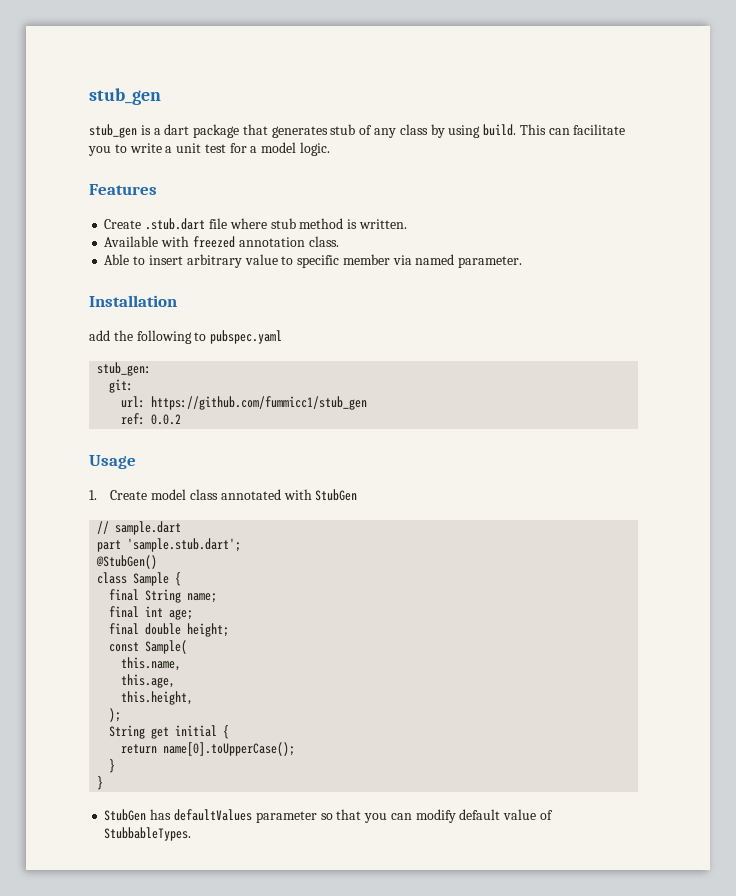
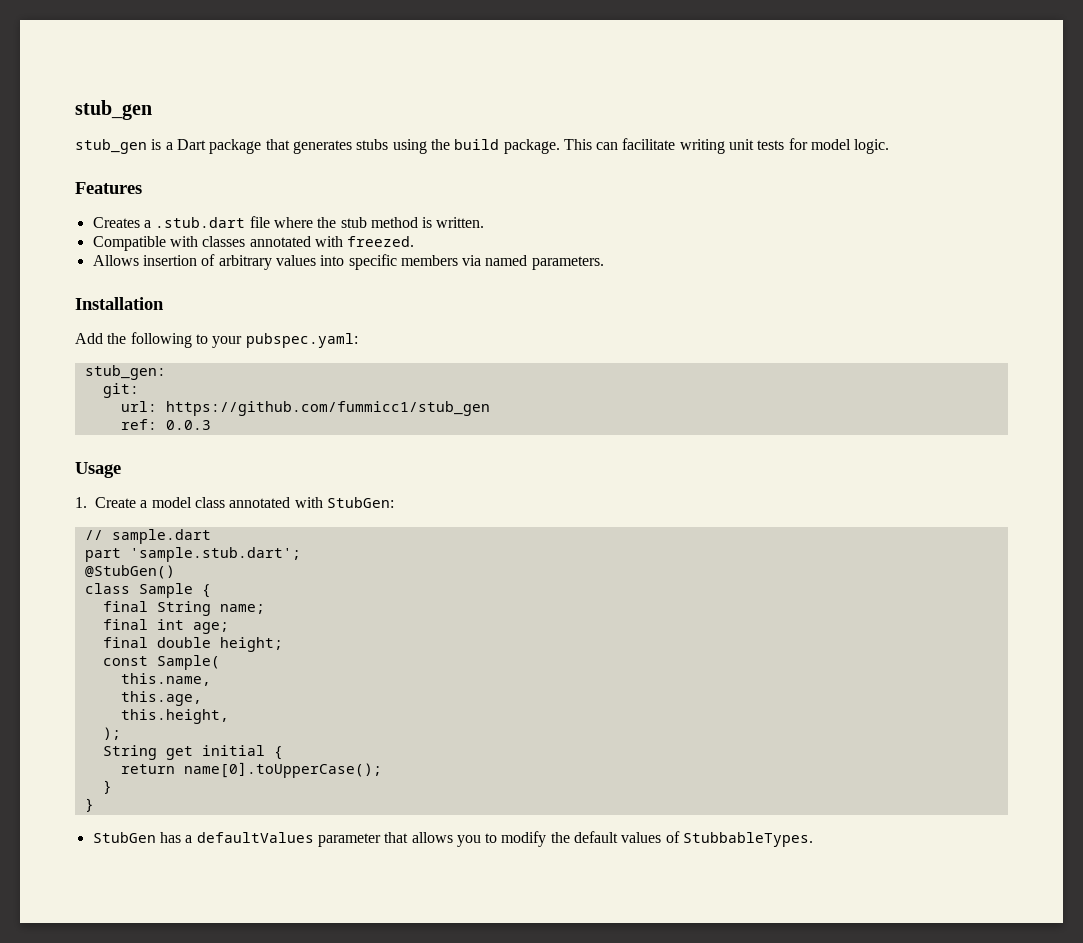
[164,124,190,135] dart -> [176,139,206,150] Dart
[330,124,626,138] [88,143,258,156] stub of any class by using build. This can facilitate you to write a unit test for a -> [356,138,808,154] stubs using the build package. This can facilitate writing unit tests for
[104,219,142,229] Create -> [92,217,151,228] Creates a
(267, 223) none -> [317,217,337,228] the
[104,236,339,248] [104,254,390,268] Available with freezed annotation class. // Able to insert arbitrary value to specific member -> [92,236,415,251] [92,254,458,270] Compatible with classes annotated with freezed. // Allows insertion of arbitrary values into specific members
[458,256,523,268] parameter. -> [531,256,604,270] parameters.
[89,330,110,341] add -> [75,333,103,344] Add
[210,330,283,344] pubspec.yaml -> [212,333,358,348] your pubspec.yaml:
[151,414,182,425] 0.0.2 -> [165,420,211,430] 0.0.3
(148, 495) none -> [140,500,148,508] a
[315,489,358,501] StubGen -> [326,497,394,508] StubGen:
(172, 814) none -> [185,835,193,843] a
[320,809,537,823] so that you can modify default value -> [384,831,662,847] that allows you to modify the default values

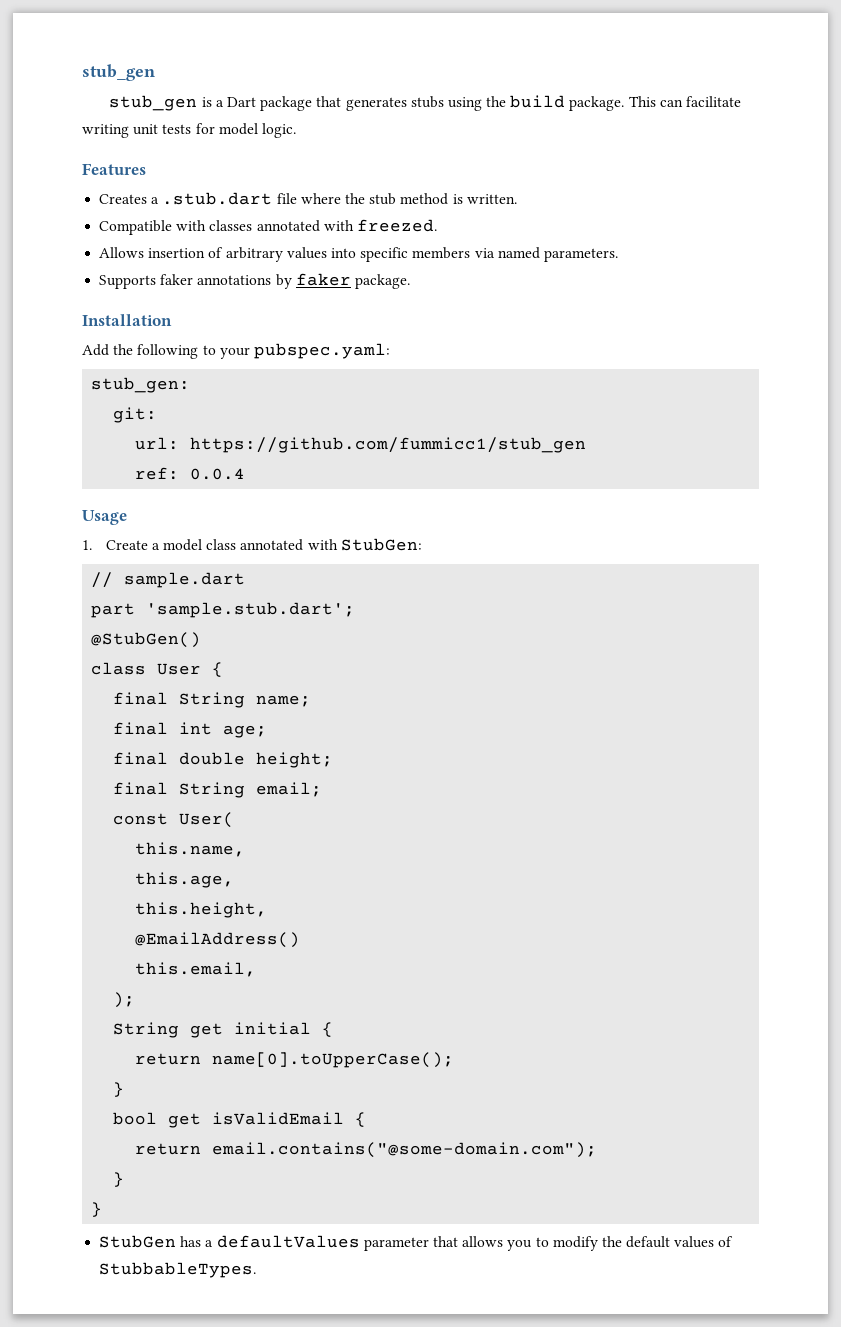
(604, 263) none -> [99,273,410,289] // Supports faker annotations by faker package.
[165,420,211,430] 0.0.3 -> [190,468,246,480] 0.0.4
[138,583,193,598] Sample -> [157,663,202,675] User
(283, 644) none -> [113,782,323,798] // final String email;
[156,655,220,670] Sample( -> [179,812,235,828] User(
(229, 716) none -> [135,932,301,948] [135,962,257,977] // @EmailAddress() // this.email,
(112, 787) none -> [113,1112,367,1128] [135,1142,598,1158] [113,1172,125,1187] // bool get isValidEmail { // return email.contains("@some-domain.com"); // }

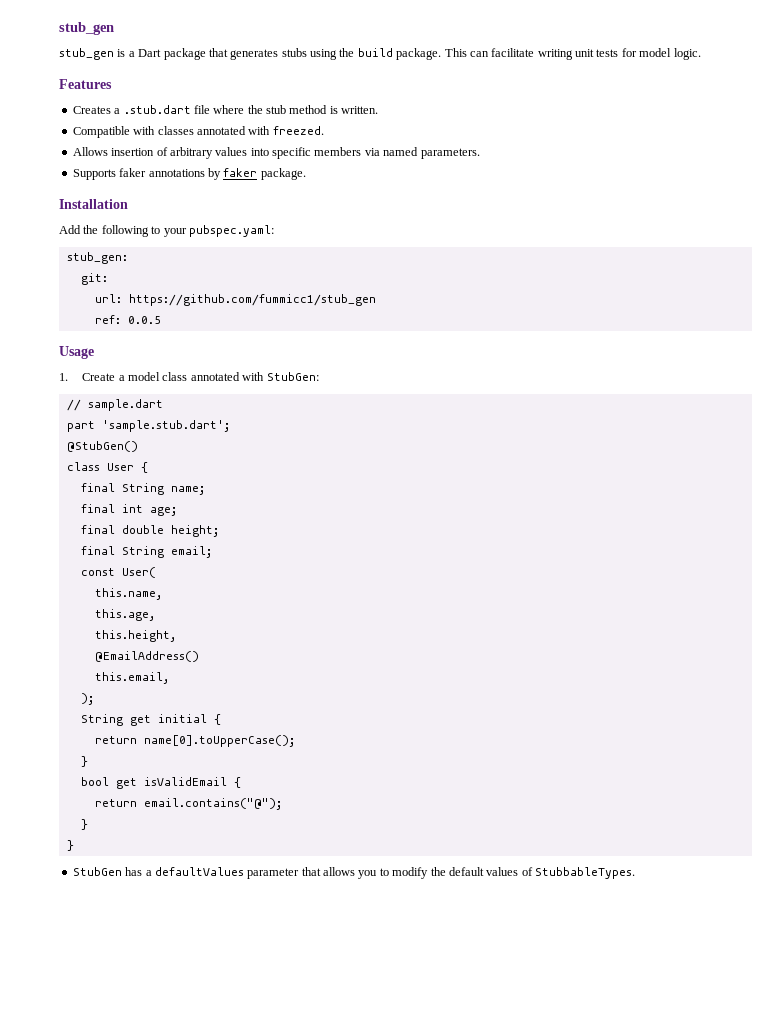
[190,468,246,480] 0.0.4 -> [127,316,161,324] 0.0.5
[212,1142,598,1158] email.contains("@some-domain.com"); -> [143,798,282,810] email.contains("@");

